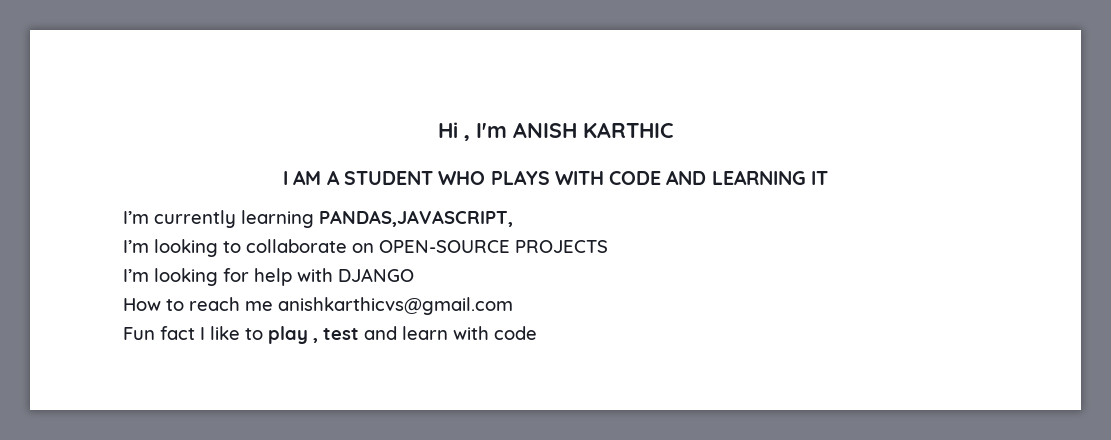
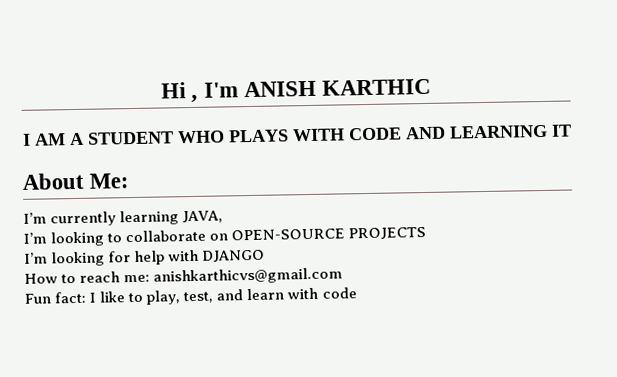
(828, 178) none -> [22,172,130,190] // About Me:
[319,210,513,227] PANDAS,JAVASCRIPT, -> [182,210,224,224] JAVA,
[245,301,273,311] me -> [123,274,151,283] me:
[160,326,195,340] fact -> [54,291,87,304] fact:
[268,326,359,344] play , test -> [146,290,214,305] play, test,

